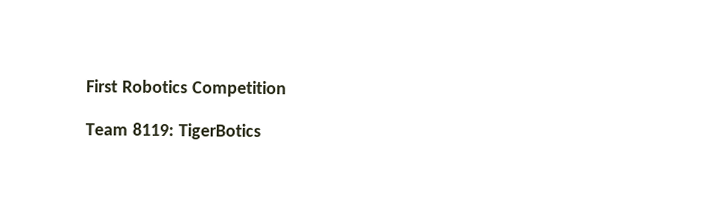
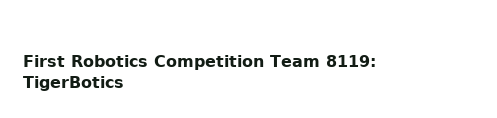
(287, 89) // -> (264, 62) none

